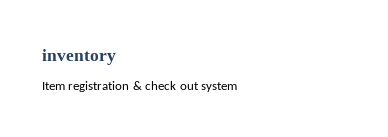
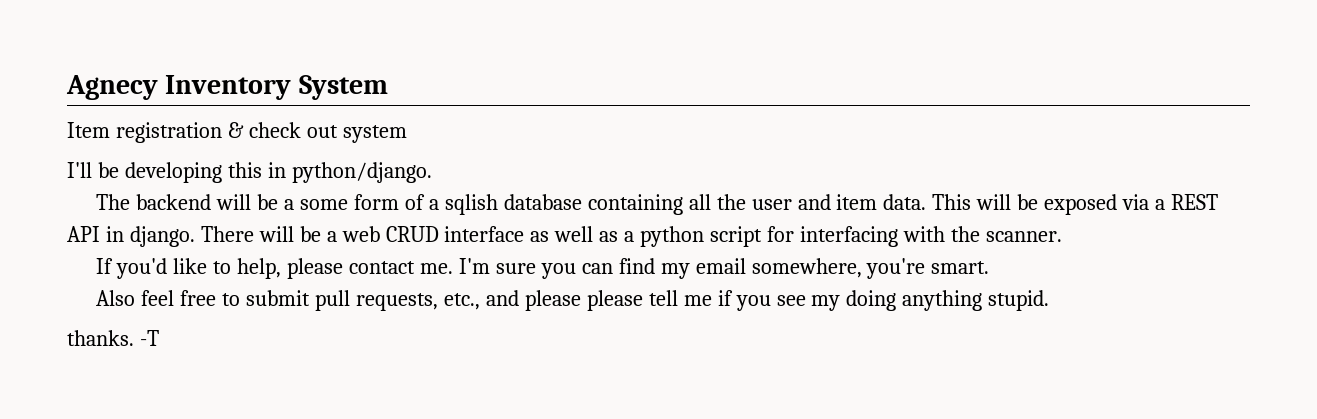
[42,49,116,65] inventory -> [66,75,388,100] Agnecy Inventory System
(237, 87) none -> [67,162,432,183] [96,194,1218,215] [67,226,1062,247] [96,258,990,279] [96,290,1050,311] [67,330,159,346] // I'll be developing this in python/django. // The backend will be a some form of a sqlish database containing all the user and item data. This will be exposed via a REST API in django. There will be a web CRUD interface as well as a python script for interfacing with the scanner. // If you'd like to help, please contact me. I'm sure you can find my email somewhere, you're smart. // Also feel free to submit pull requests, etc., and please please tell me if you see my doing anything stupid. // thanks. -T

